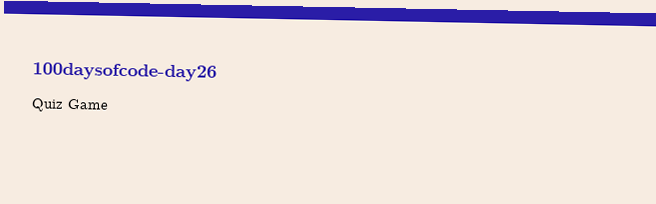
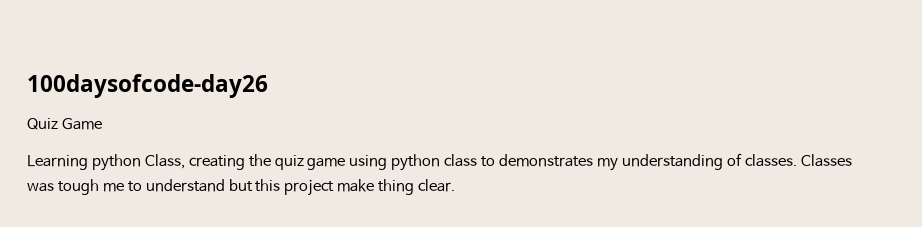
(109, 104) none -> [27,153,852,171] [27,179,456,196] // Learning python Class, creating the quiz game using python class to demonstrates my understanding of classes. Classes was tough me to understand but this project make thing clear.

